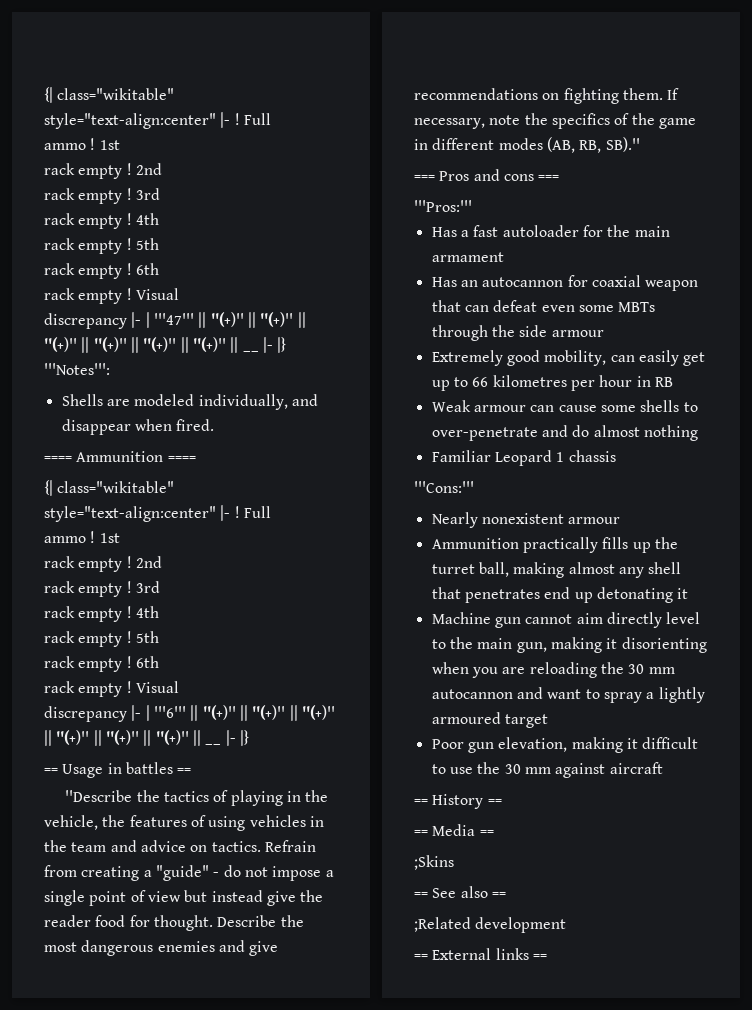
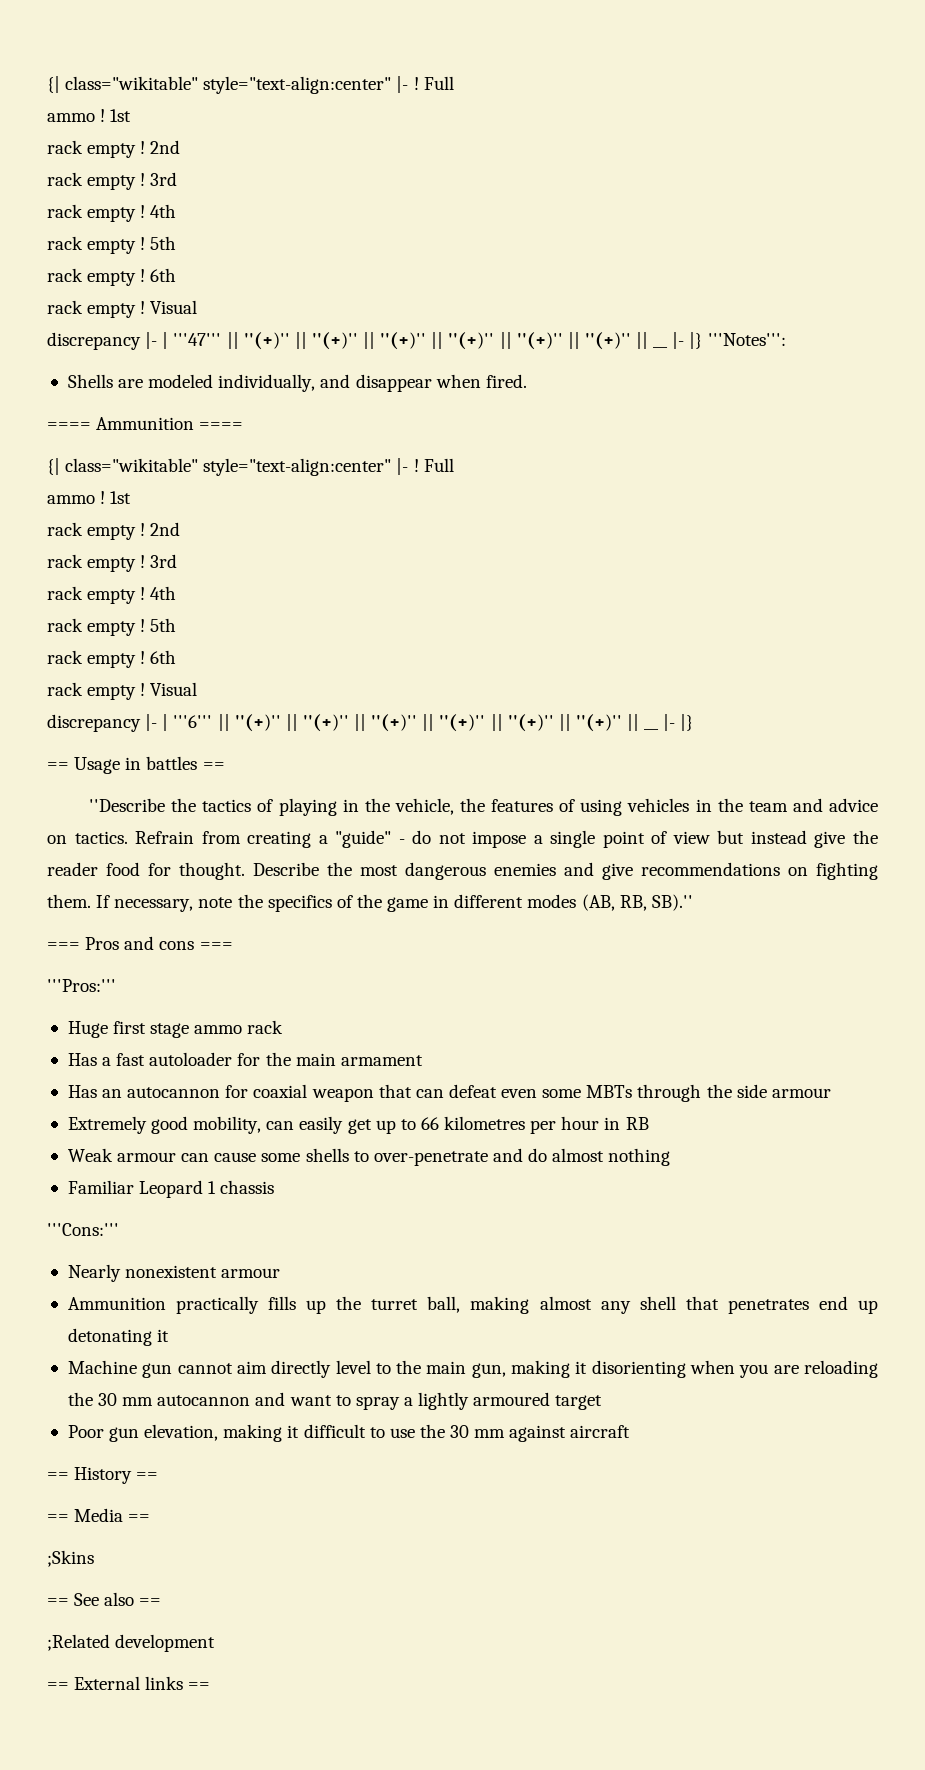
(472, 206) none -> [67,1020,284,1038] // Huge first stage ammo rack

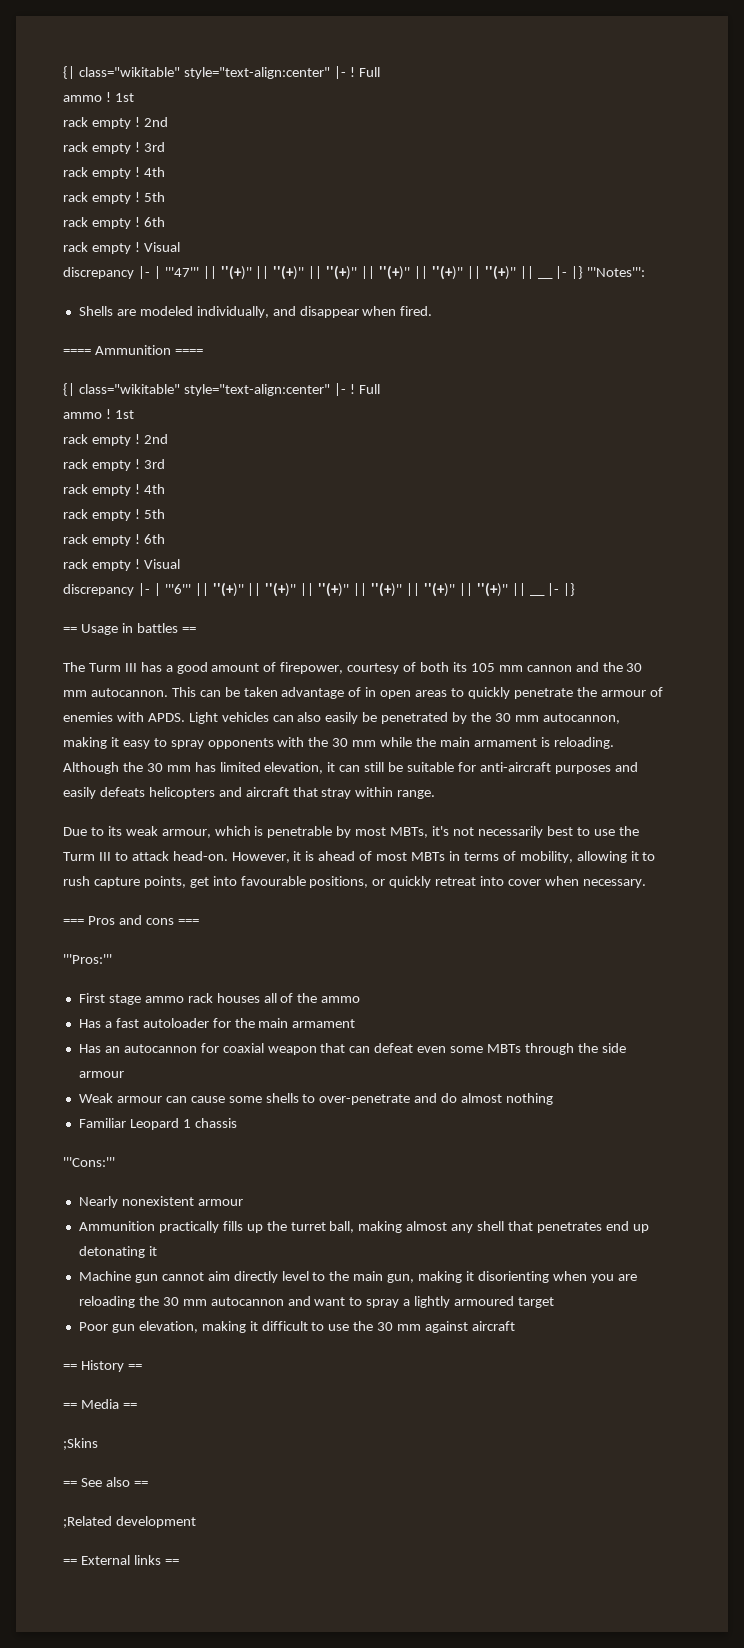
[89,798,878,816] [47,830,878,848] [47,862,878,880] [47,894,693,912] ''Describe the tactics of playing in the vehicle, the features of using vehicles in the team and advice on tactics. Refrain from creating a "guide" - do not impose a single point of view but instead give the reader food for thought. Describe the most dangerous enemies and give recommendations on fighting them. If necessary, note the specifics of the game in different modes (AB, RB, SB).'' -> [63,662,643,674] [63,687,663,699] [63,712,620,724] [63,737,614,749] [63,762,638,774] [63,787,436,799] [63,826,639,838] [63,851,656,863] [63,876,646,888] The Turm III has a good amount of firepower, courtesy of both its 105 mm cannon and the 30 mm autocannon. This can be taken advantage of in open areas to quickly penetrate the armour of enemies with APDS. Light vehicles can also easily be penetrated by the 30 mm autocannon, making it easy to spray opponents with the 30 mm while the main armament is reloading. Although the 30 mm has limited elevation, it can still be suitable for anti-aircraft purposes and easily defeats helicopters and aircraft that stray within range. // Due to its weak armour, which is penetrable by most MBTs, it's not necessarily best to use the Turm III to attack head-on. However, it is ahead of most MBTs in terms of mobility, allowing it to rush capture points, get into favourable positions, or quickly retreat into cover when necessary.
[67,1021,147,1038] Huge first -> [78,993,105,1003] First
(284, 1027) none -> [216,993,361,1003] houses all of the ammo
[67,1116,649,1134] // Extremely good mobility, can easily get up to 66 kilometres per hour in RB -> (124, 1074) none

